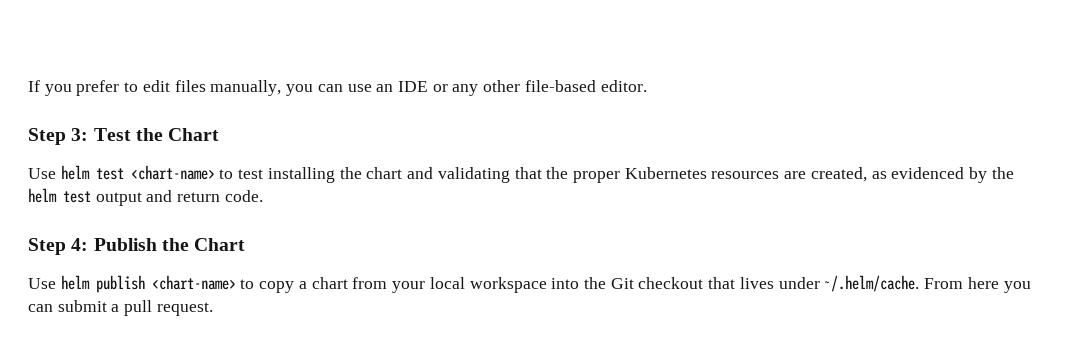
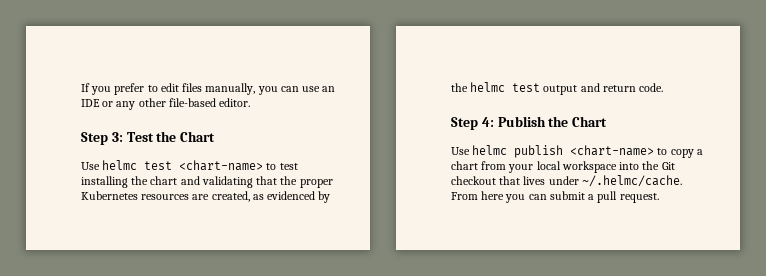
[60,165,90,180] helm -> [102,160,138,170] helmc
[28,188,57,203] helm -> [470,82,506,92] helmc
[60,275,90,290] helm -> [472,145,508,155] helmc
[824,275,920,292] ~/.helm/cache. -> [581,175,682,187] ~/.helmc/cache.

